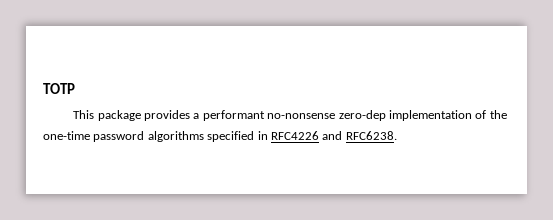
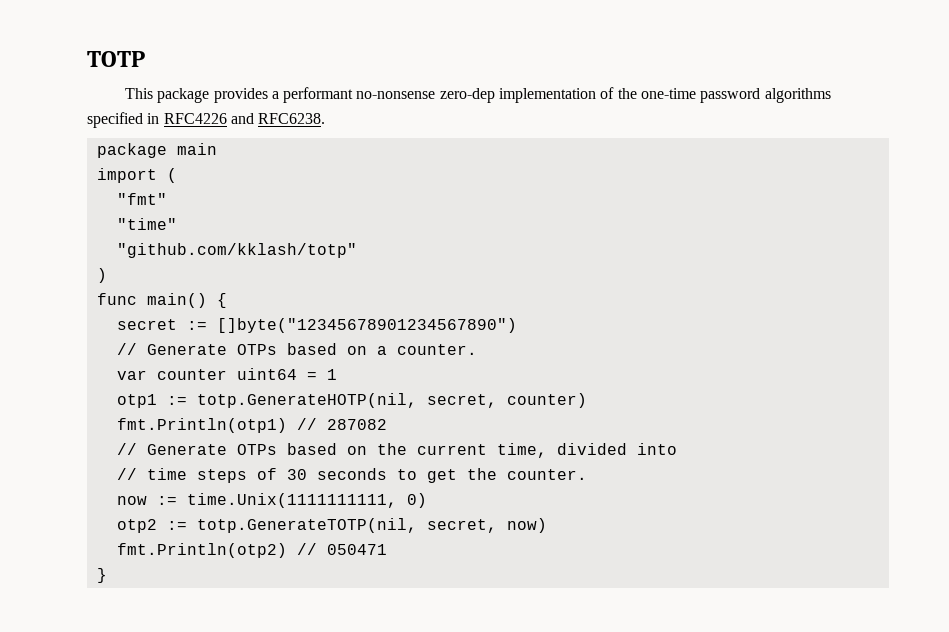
(397, 135) none -> [96,143,217,158] [96,168,177,183] [116,193,167,205] [116,218,177,230] [116,243,357,258] [96,268,107,283] [96,293,227,308] [116,318,517,333] [116,343,477,355] [116,368,337,380] [116,393,587,408] [116,418,387,433] [116,443,677,458] [116,468,587,483] [116,493,427,508] [116,518,547,533] [116,543,387,558] [96,568,107,583] // package main // import ( // "fmt" // "time" // "github.com/kklash/totp" // ) // func main() { // secret := []byte("12345678901234567890") // // Generate OTPs based on a counter. // var counter uint64 = 1 // otp1 := totp.GenerateHOTP(nil, secret, counter) // fmt.Println(otp1) // 287082 // // Generate OTPs based on the current time, divided into // // time steps of 30 seconds to get the counter. // now := time.Unix(1111111111, 0) // otp2 := totp.GenerateTOTP(nil, secret, now) // fmt.Println(otp2) // 050471 // }

